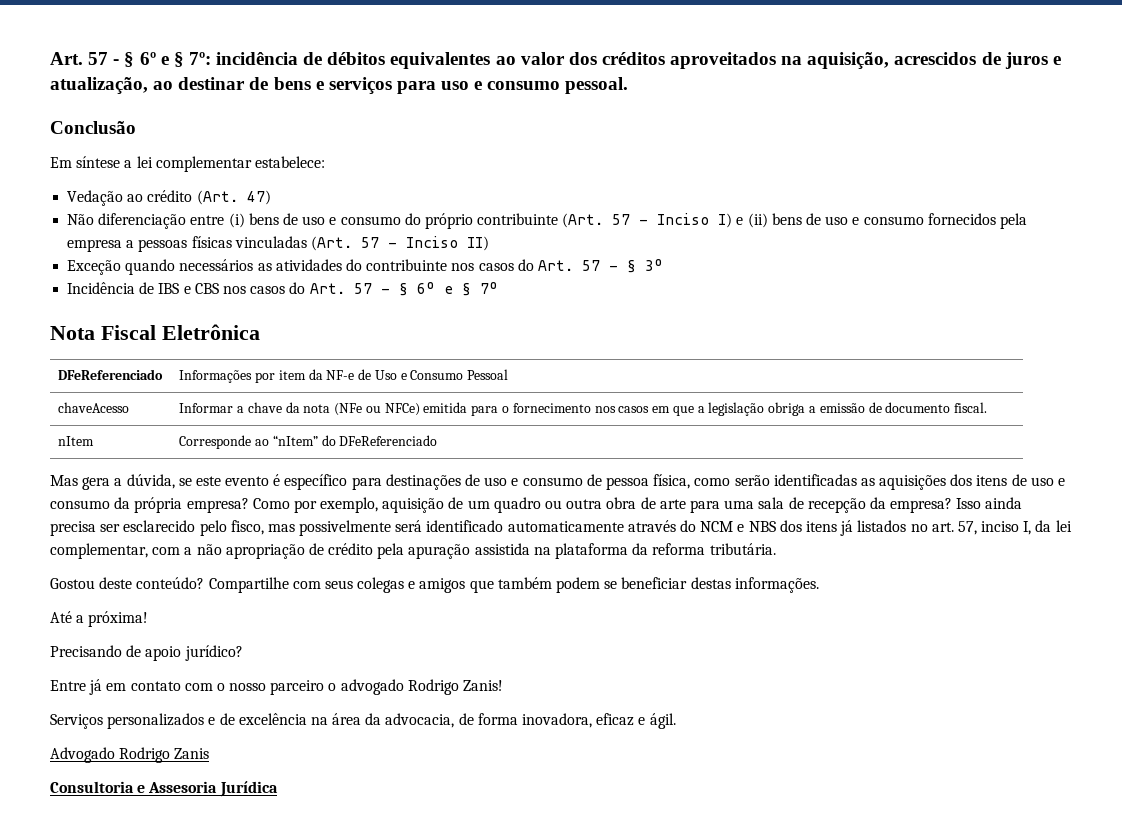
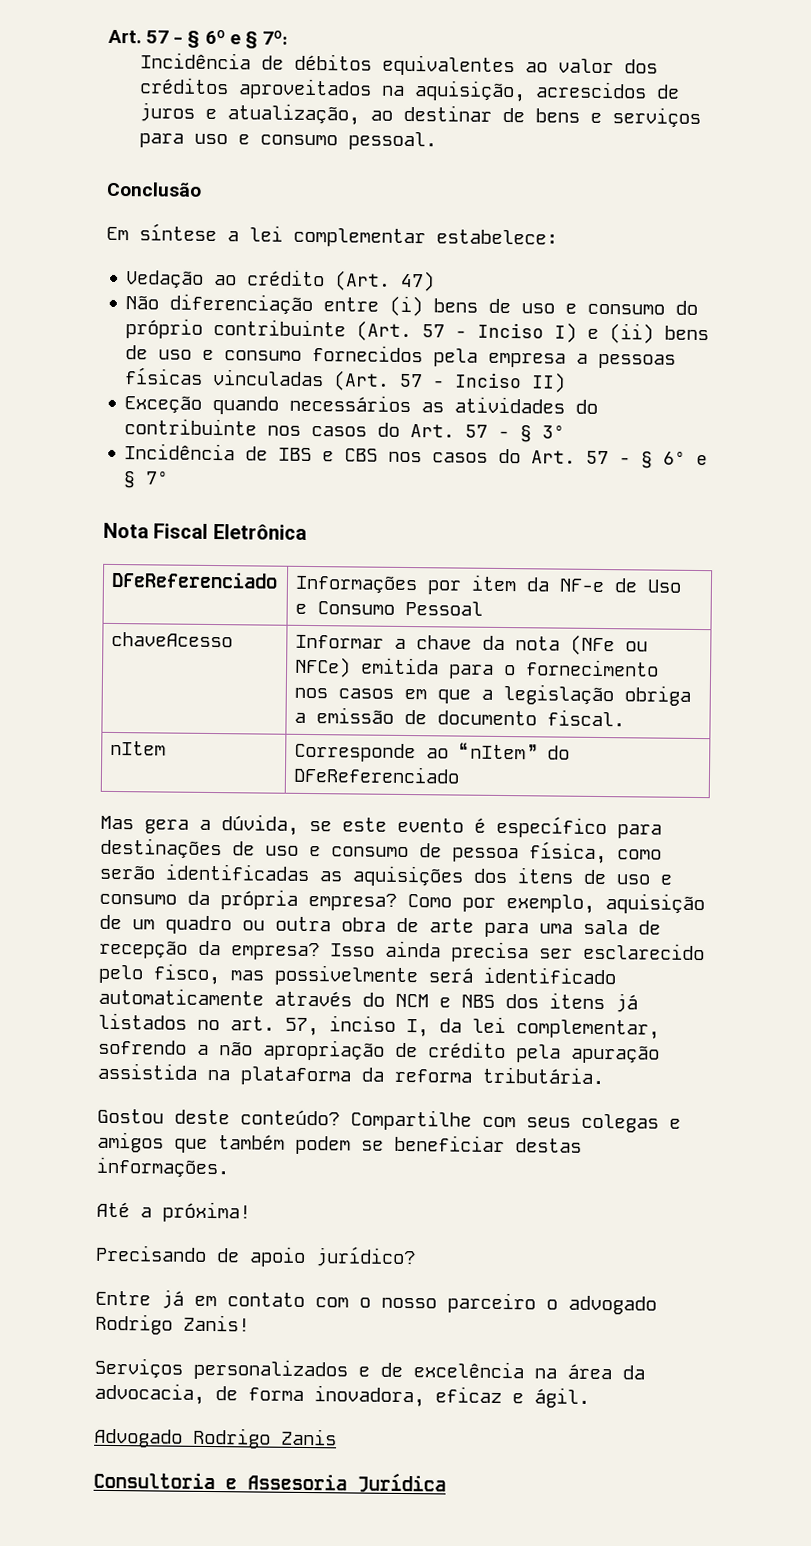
[216,52,299,65] incidência -> [139,52,251,70] // Incidência
[152,547,181,555] com -> [98,1039,187,1055] sofrendo

